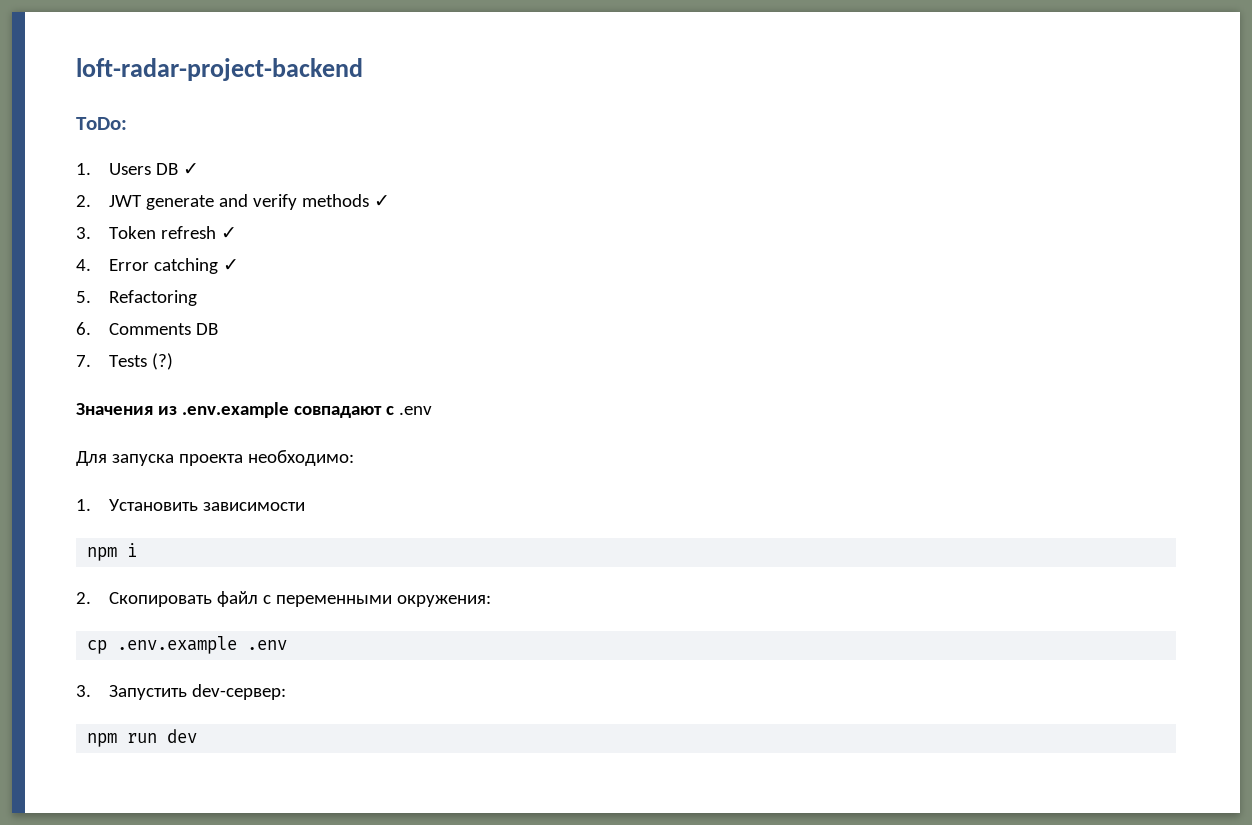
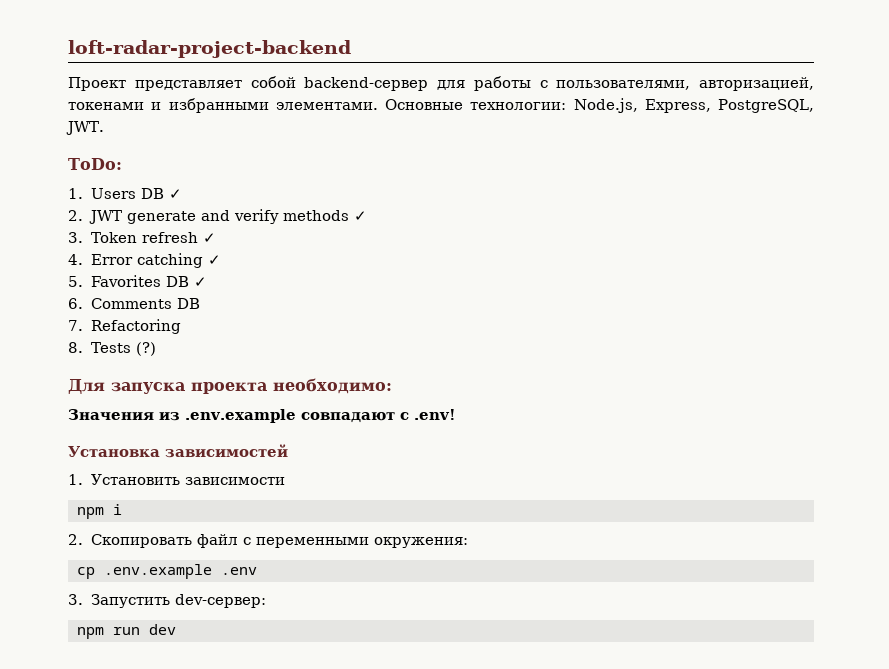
(363, 69) none -> [68,76,814,91] [68,98,814,113] [66,121,104,135] // Проект представляет собой backend-сервер для работы с пользователями, авторизацией, токенами и избранными элементами. Основные технологии: Node.js, Express, PostgreSQL, JWT.
[109,290,198,306] Refactoring -> [90,275,208,287] Favorites DB ✓
(91, 361) none -> [90,319,181,334] [68,342,83,353] Refactoring // 8.
(174, 361) none -> [68,378,392,394] // Для запуска проекта необходимо:
[398,406,432,415] [76,450,354,466] .env // Для запуска проекта необходимо: -> [413,409,456,420] [68,444,288,458] .env! // Установка зависимостей

